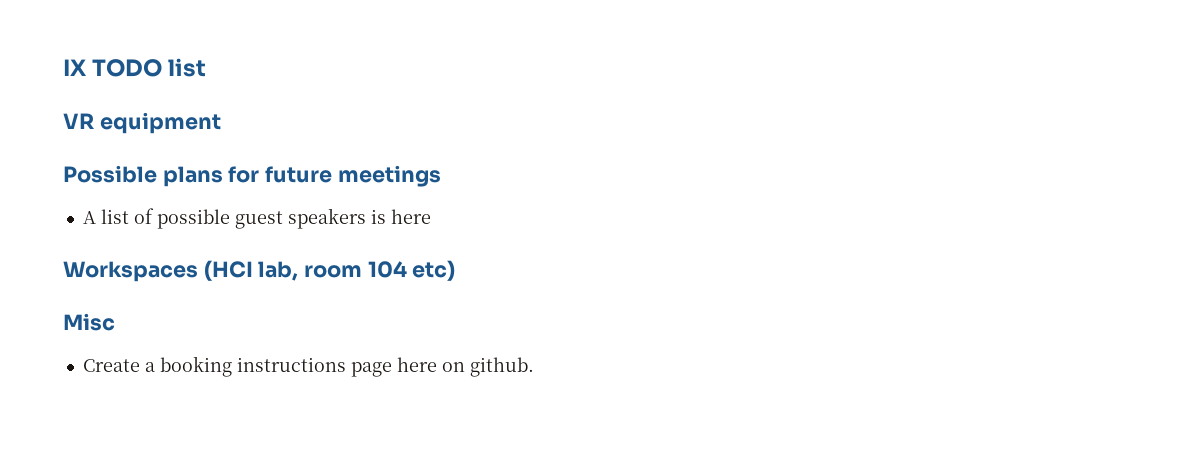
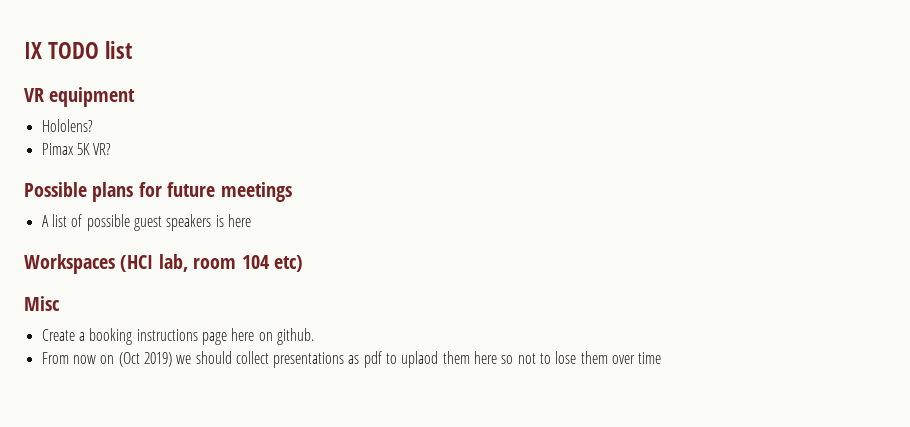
(221, 123) none -> [41,119,93,132] [41,143,112,155] // Hololens? // Pimax 5K VR?
(534, 367) none -> [41,351,662,368] // From now on (Oct 2019) we should collect presentations as pdf to uplaod them here so not to lose them over time

